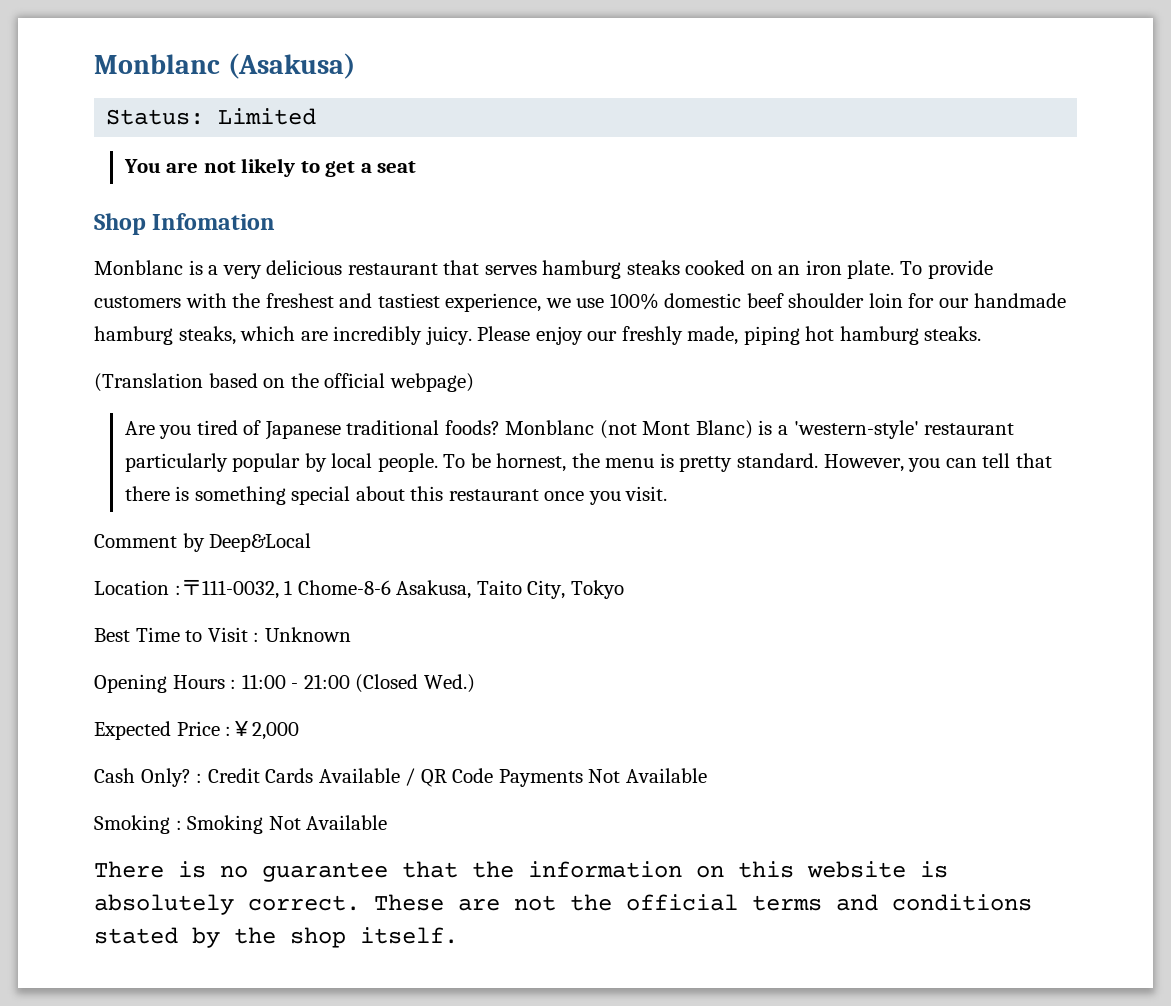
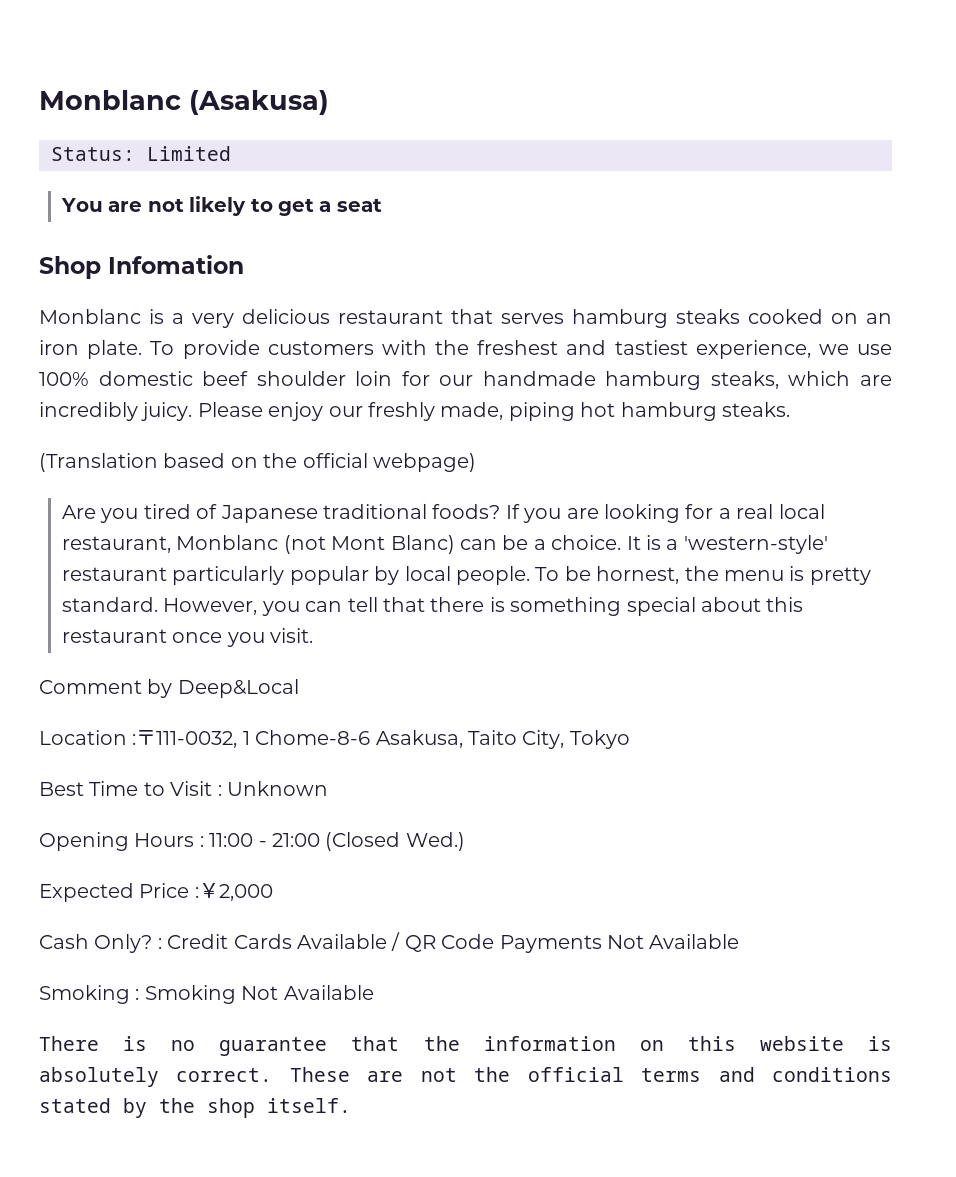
[505,420,753,439] Monblanc (not Mont Blanc) -> [505,504,825,523] [61,535,641,554] If you are looking for a real local restaurant, Monblanc (not Mont Blanc) can be a choice. It

